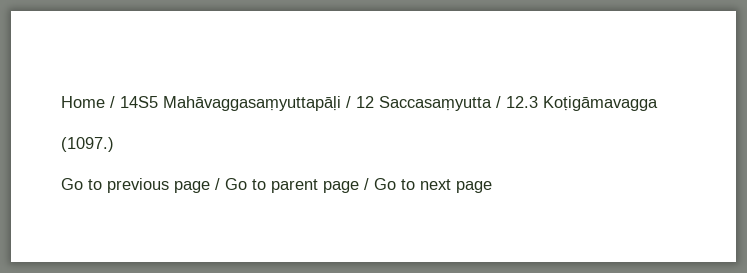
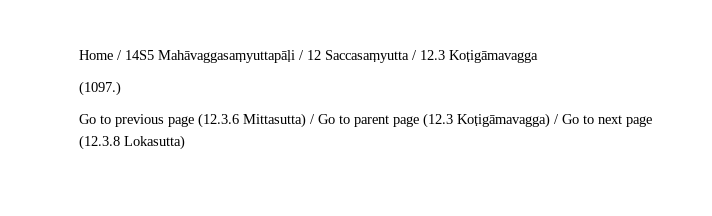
(210, 187) none -> [198,113,306,128] (12.3.6 Mittasutta)
(359, 187) none -> [423,113,550,128] (12.3 Koṭigāmavagga)
(492, 187) none -> [79,135,185,150] (12.3.8 Lokasutta)

